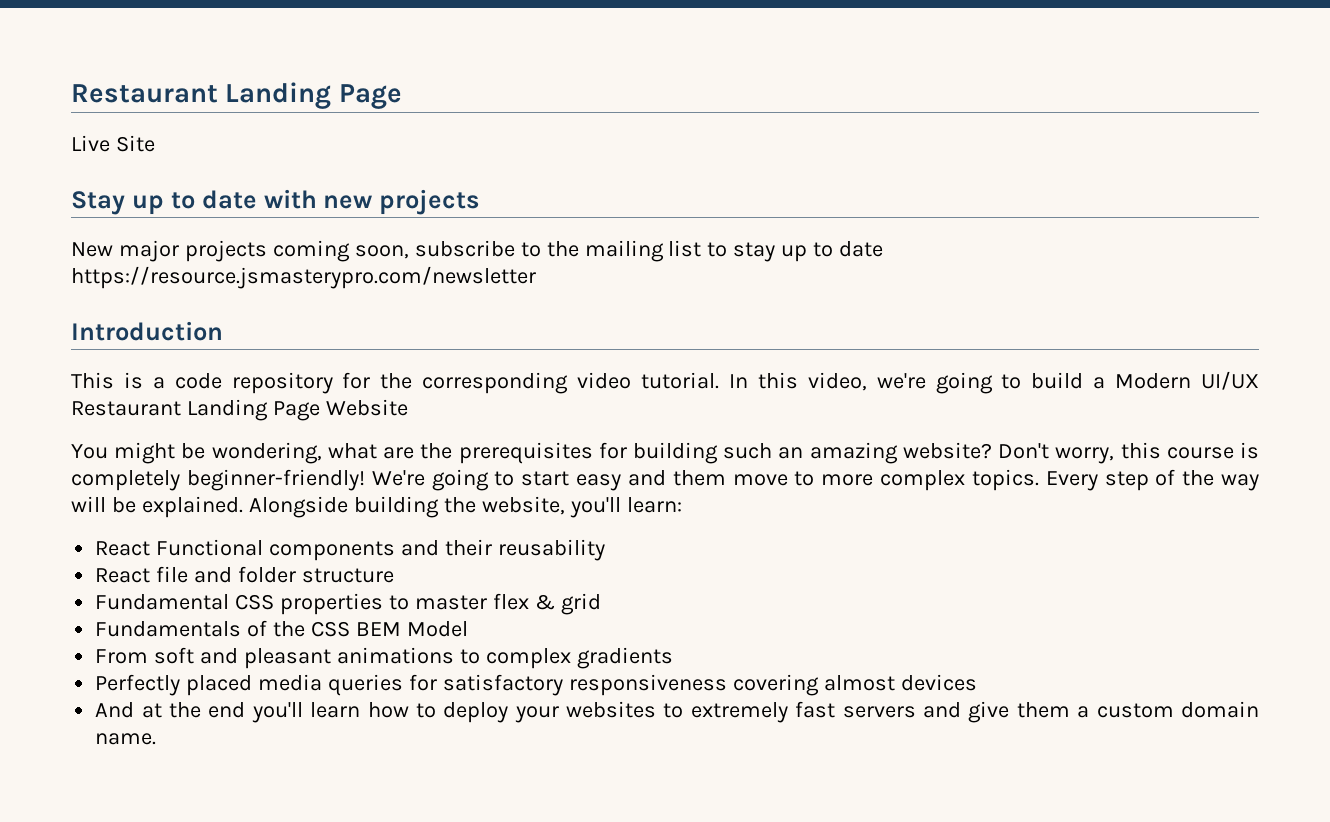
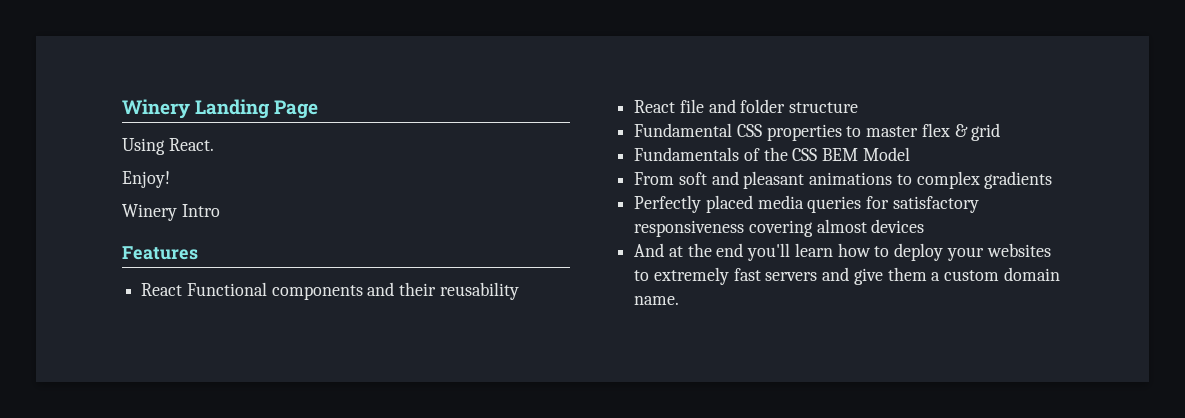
[71,84,218,103] Restaurant -> [122,99,190,119] Winery
[71,135,155,152] [71,189,480,215] [71,240,884,262] [71,266,536,289] [71,321,223,341] [71,371,1260,394] [71,399,408,421] [71,442,1259,464] [71,469,1259,491] [71,496,682,518] Live Site // Stay up to date with new projects // New major projects coming soon, subscribe to the mailing list to stay up to date https://resource.jsmasterypro.com/newsletter // Introduction // This is a code repository for the corresponding video tutorial. In this video, we're going to build a Modern UI/UX Restaurant Landing Page Website // You might be wondering, what are the prerequisites for building such an amazing website? Don't worry, this course is completely beginner-friendly! We're going to start easy and them move to more complex topics. Every step of the way will be explained. Alongside building the website, you'll learn: -> [122,138,214,155] [122,171,170,188] [122,204,220,221] [122,246,198,260] Using React. // Enjoy! // Winery Intro // Features

